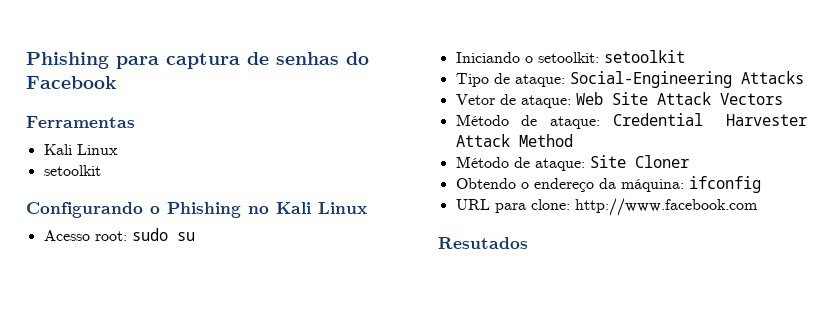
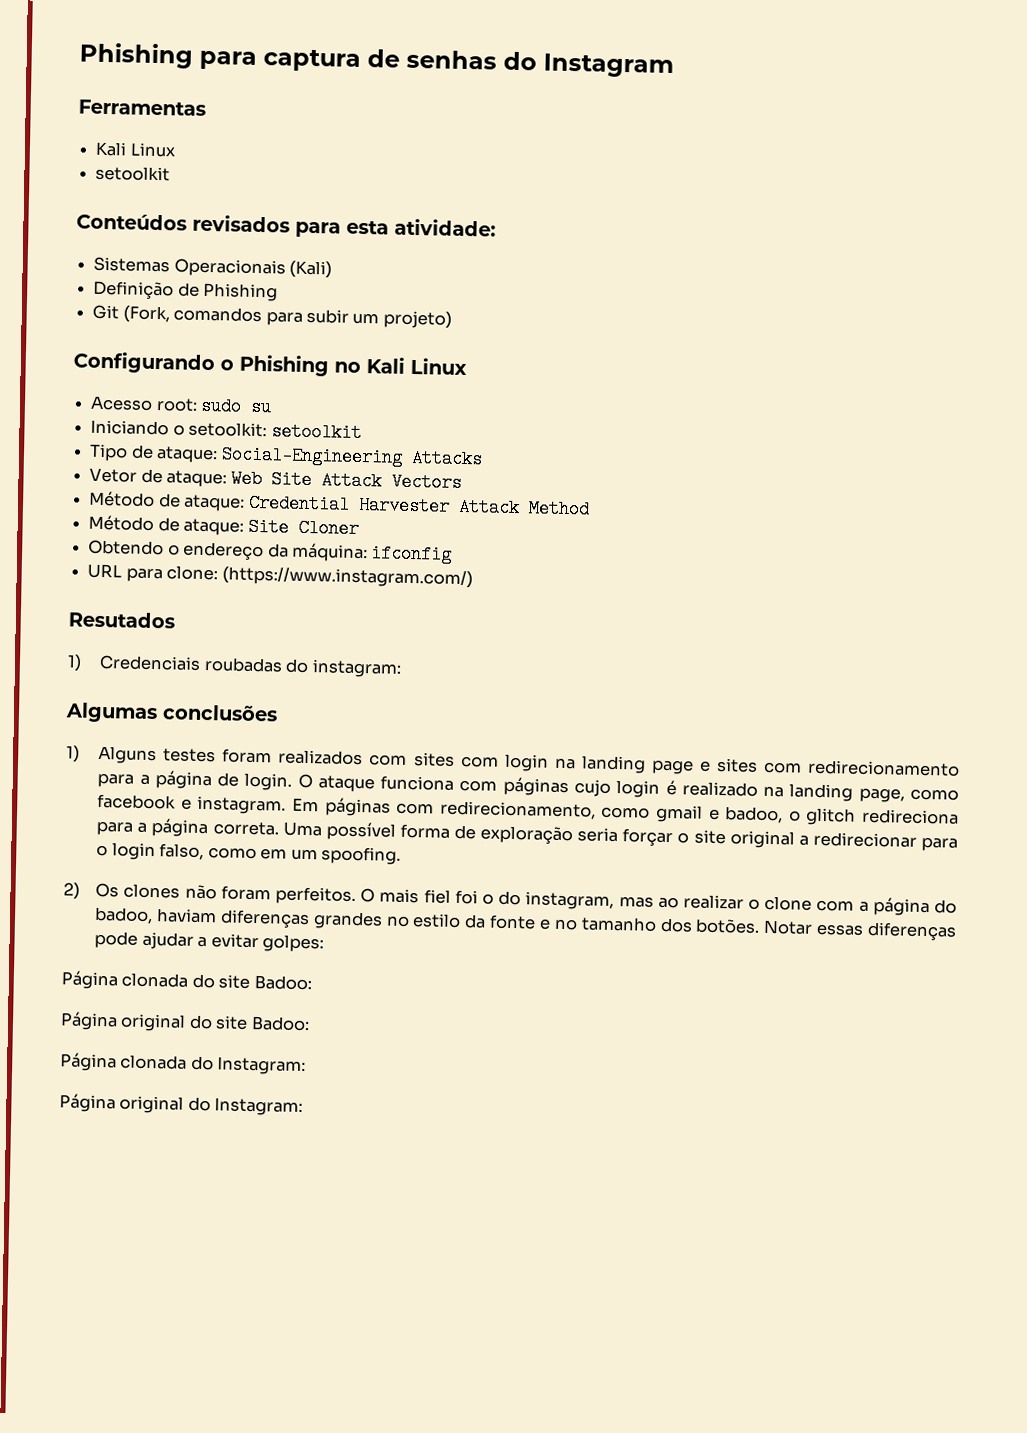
[26,76,117,89] Facebook -> [543,53,674,78] Instagram
(101, 170) none -> [76,213,496,238] [93,256,333,279] [93,280,279,302] [92,304,452,329] // Conteúdos revisados para esta atividade: // Sistemas Operacionais (Kali) // Definição de Phishing // Git (Fork, comandos para subir um projeto)
[574,198,758,216] http://www.facebook.com -> [221,566,473,589] (https://www.instagram.com/)
(528, 243) none -> [67,654,402,678] [65,702,278,724] [66,745,960,777] [97,770,959,803] [97,793,960,826] [96,818,958,852] [96,842,401,865] [63,882,957,917] [94,906,958,941] [94,930,325,953] [61,970,312,991] [60,1011,310,1032] [60,1052,307,1076] [59,1093,304,1117] // 1) Credenciais roubadas do instagram: // Algumas conclusões // 1) Alguns testes foram realizados com sites com login na landing page e sites com redirecionamento para a página de login. O ataque funciona com páginas cujo login é realizado na landing page, como facebook e instagram. Em páginas com redirecionamento, como gmail e badoo, o glitch redireciona para a página correta. Uma possível forma de exploração seria forçar o site original a redirecionar para o login falso, como em um spoofing. // 2) Os clones não foram perfeitos. O mais fiel foi o do instagram, mas ao realizar o clone com a página do badoo, haviam diferenças grandes no estilo da fonte e no tamanho dos botões. Notar essas diferenças pode ajudar a evitar golpes: // Página clonada do site Badoo: // Página original do site Badoo: // Página clonada do Instagram: // Página original do Instagram:

